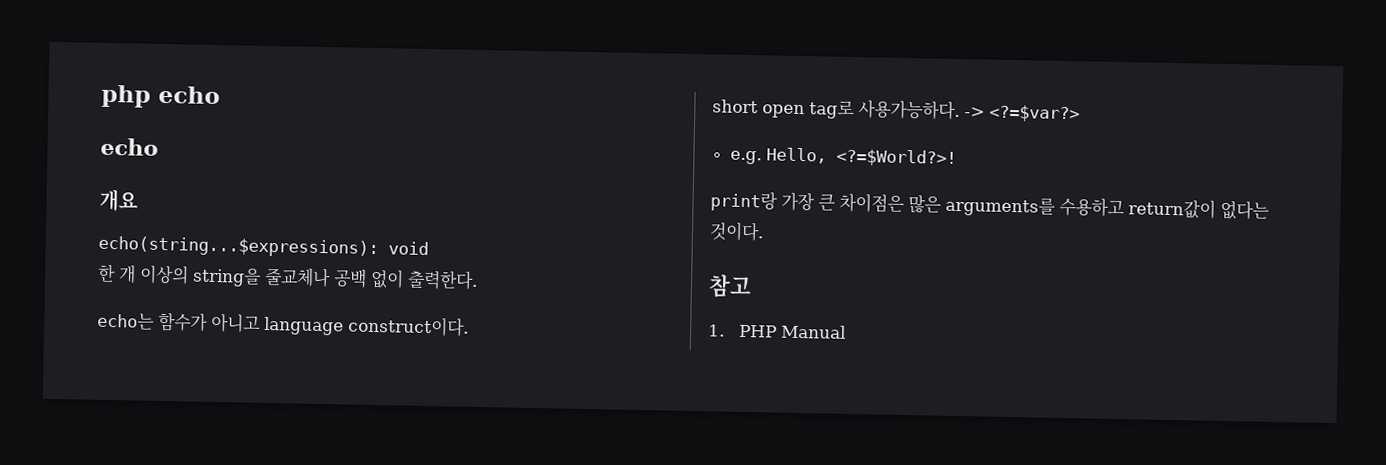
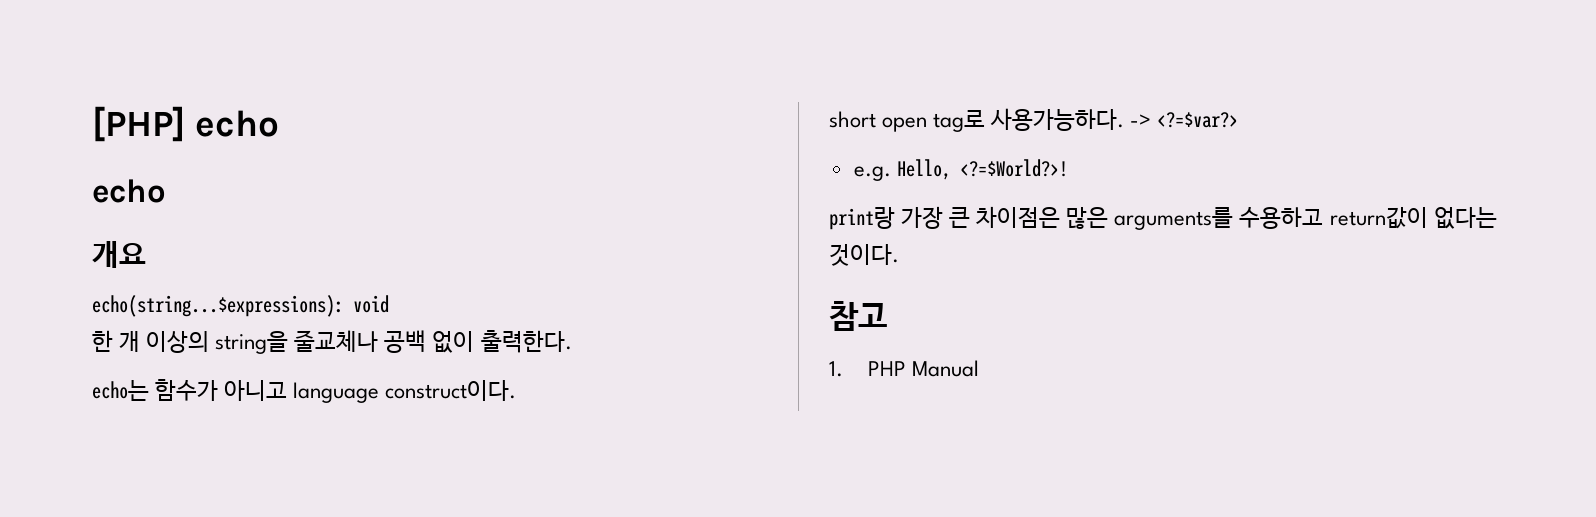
[101,84,151,108] php -> [92,106,185,142] [PHP]

